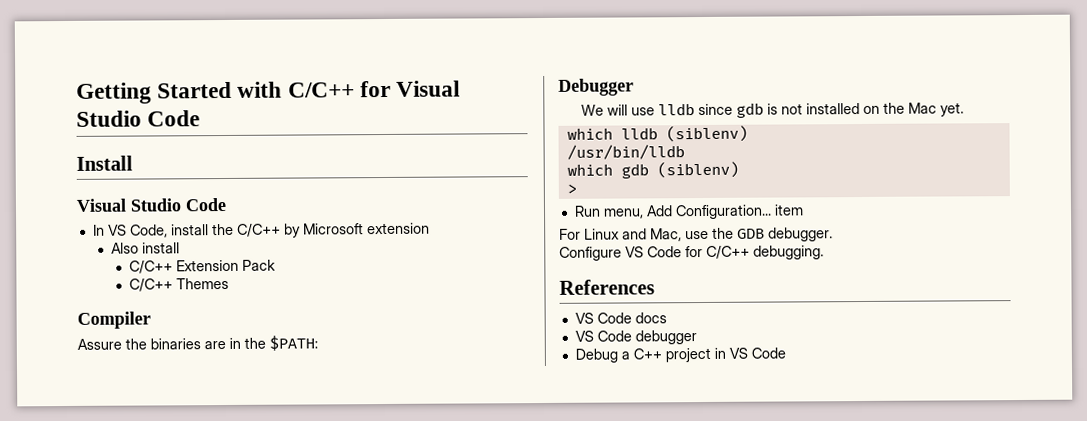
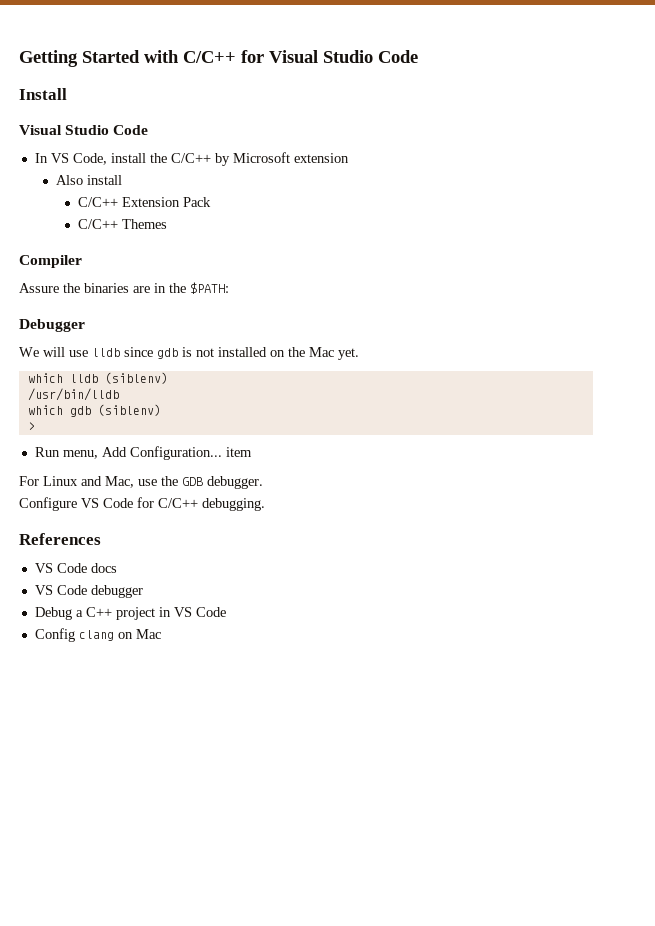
(786, 353) none -> [34,628,161,642] // Config clang on Mac

